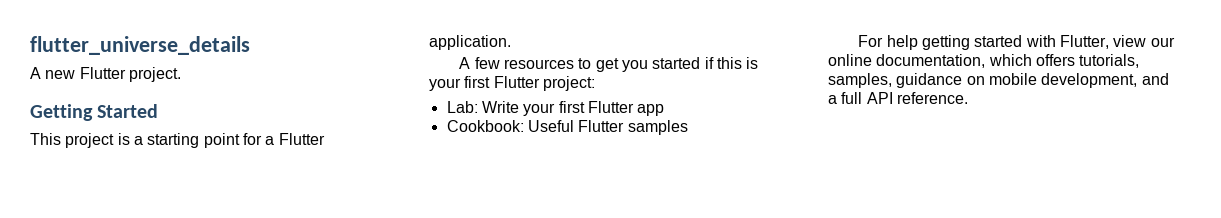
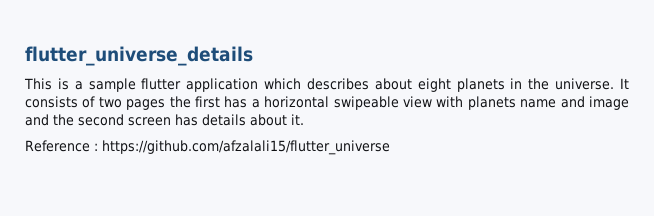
[30,67,181,82] [30,104,159,121] // A new Flutter project. // Getting Started -> (253, 56) none
[65,133,115,148] project -> (52, 84) none
[147,133,325,148] [429,35,511,50] [459,57,759,72] [429,76,595,91] [446,101,665,116] [446,120,688,135] [858,35,1175,50] [828,54,1140,68] [828,73,1169,88] [828,92,968,104] starting point for a Flutter application. // A few resources to get you started if this is your first Flutter project: // Lab: Write your first Flutter app // Cookbook: Useful Flutter samples // For help getting started with Flutter, view our online documentation, which offers tutorials, samples, guidance on mobile development, and a full API reference. -> [88,78,629,92] [25,96,629,110] [25,114,304,126] [25,140,390,155] sample flutter application which describes about eight planets in the universe. It consists of two pages the first has a horizontal swipeable view with planets name and image and the second screen has details about it. // Reference : https://github.com/afzalali15/flutter_universe

